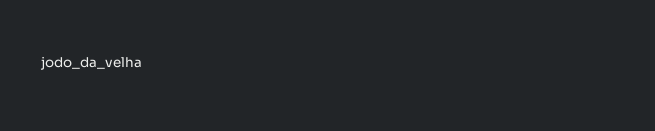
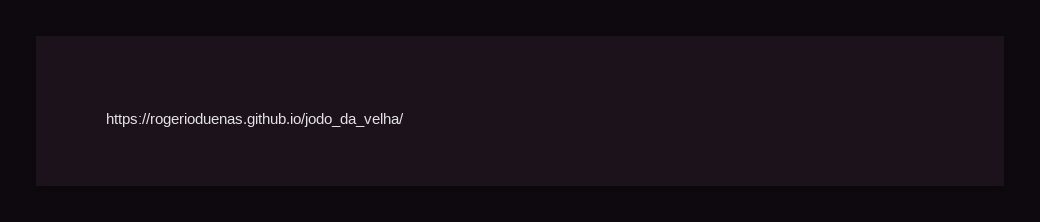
[40,56,142,70] jodo_da_velha -> [106,113,404,127] https://rogerioduenas.github.io/jodo_da_velha/

